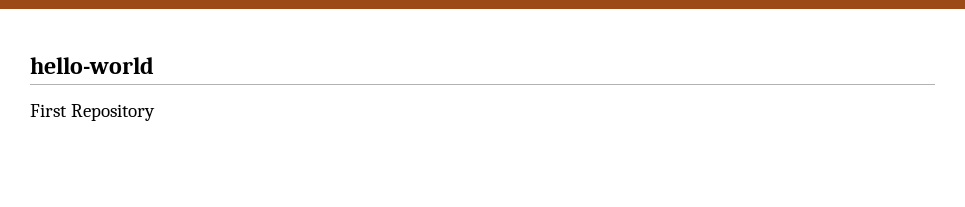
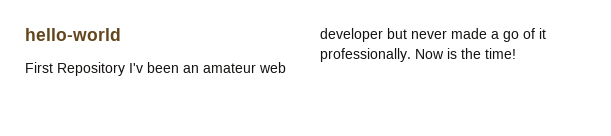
(156, 112) none -> [129,62,286,73] [320,28,546,42] [320,48,516,62] I'v been an amateur web developer but never made a go of it professionally. Now is the time!

